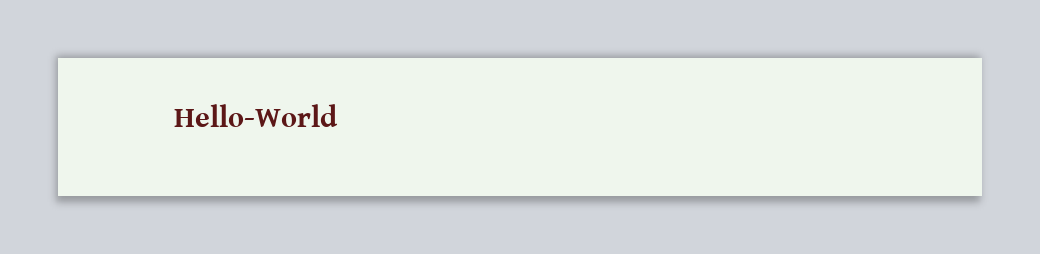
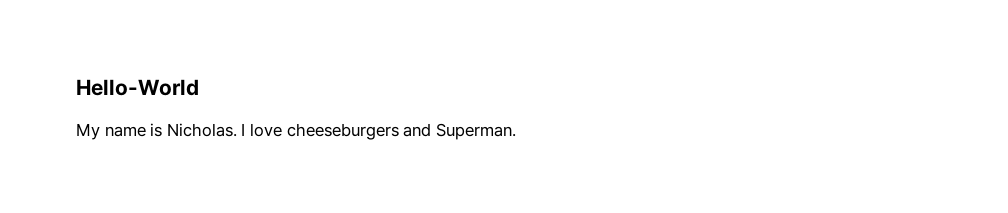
(338, 115) none -> [76,123,516,140] // My name is Nicholas. I love cheeseburgers and Superman.

